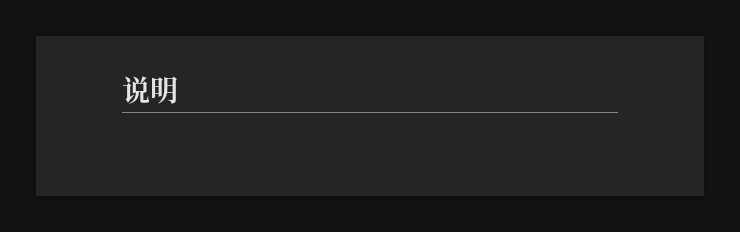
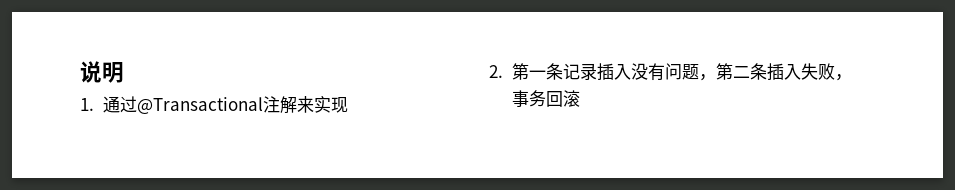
(178, 90) none -> [80,96,348,114] [489,63,852,81] [511,90,580,107] // 1.通过@Transactional注解来实现 // 2.第一条记录插入没有问题，第二条插入失败，事务回滚

